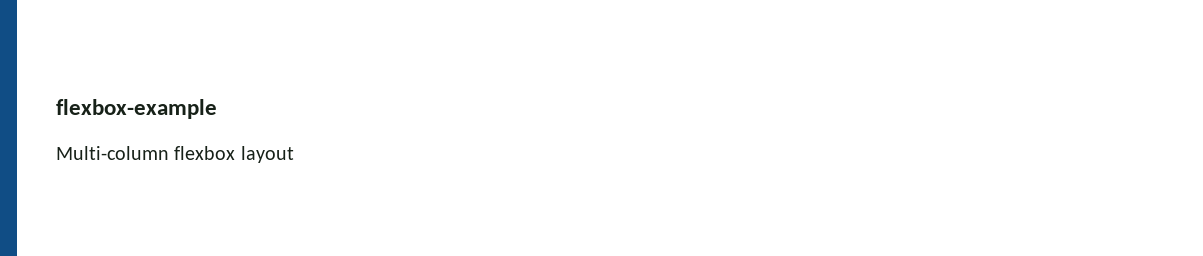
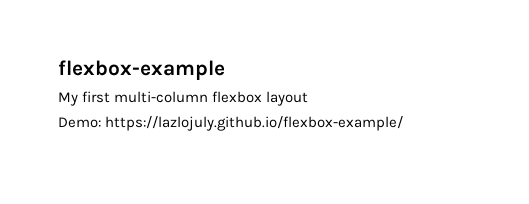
[56,146,169,160] Multi-column -> [58,91,209,106] My first multi-column
(294, 154) none -> [58,116,404,131] // Demo: https://lazlojuly.github.io/flexbox-example/

